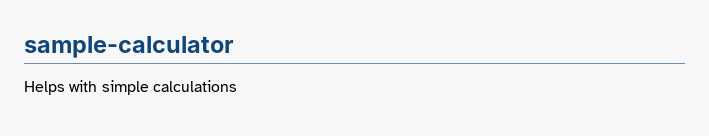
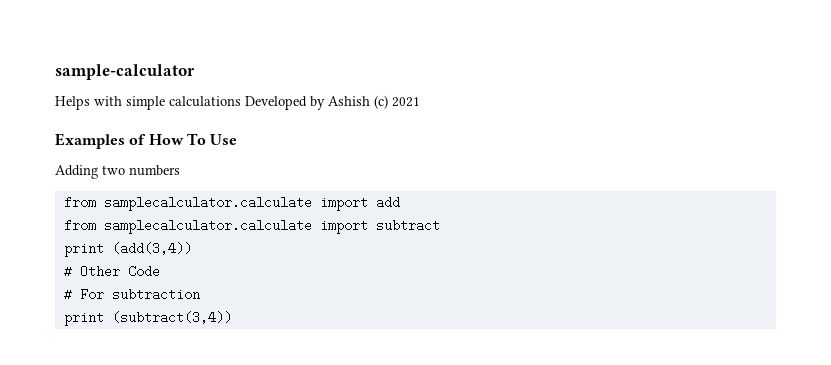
(237, 86) none -> [245,95,420,110] [55,133,238,149] [55,165,180,179] [63,196,400,211] [63,219,440,234] [63,242,192,257] [63,265,160,278] [63,288,200,301] [63,311,232,326] Developed by Ashish (c) 2021 // Examples of How To Use // Adding two numbers // from samplecalculator.calculate import add // from samplecalculator.calculate import subtract // print (add(3,4)) // # Other Code // # For subtraction // print (subtract(3,4))

